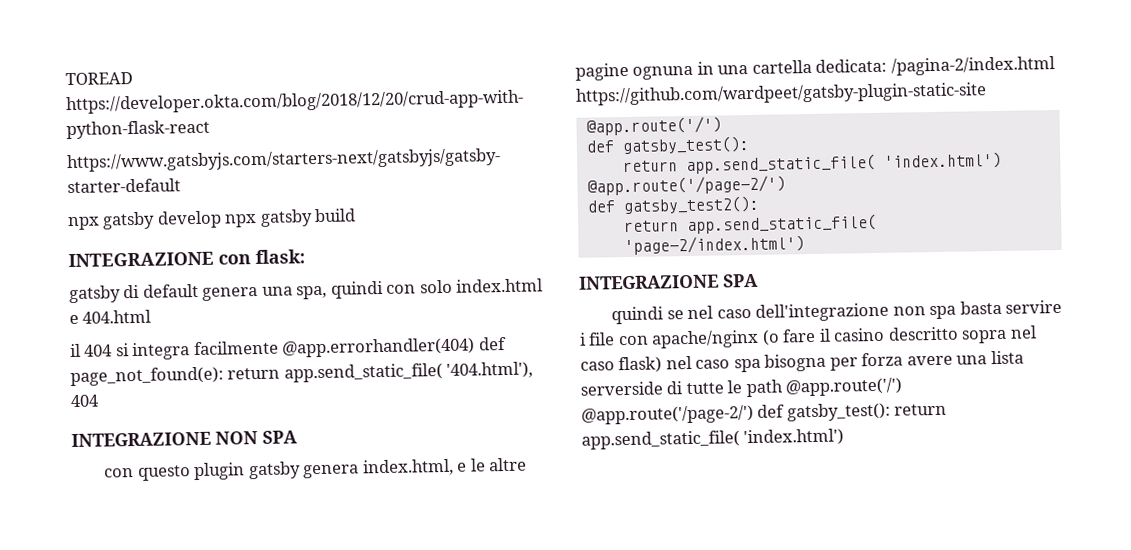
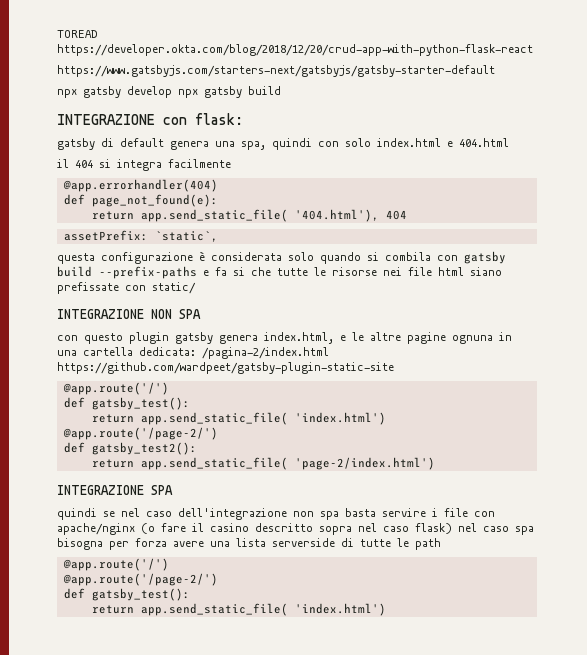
(279, 348) none -> (231, 163) //
(476, 347) none -> (218, 185) //
(224, 376) none -> (218, 200) //
(99, 401) none -> [63,230,218,242] [57,251,506,264] [57,266,502,279] [57,282,196,294] // assetPrefix: `static`, // questa configurazione è considerata solo quando si combila con gatsby build --prefix-paths e fa si che tutte le risorse nei file html siano prefissate con static/
[785,377,903,397] [581,402,891,425] @app.route('/') @app.route('/page-2/') def gatsby_test(): -> [62,558,169,571] [62,573,218,586] [63,588,190,601] // @app.route('/') // @app.route('/page-2/') // def gatsby_test(): //

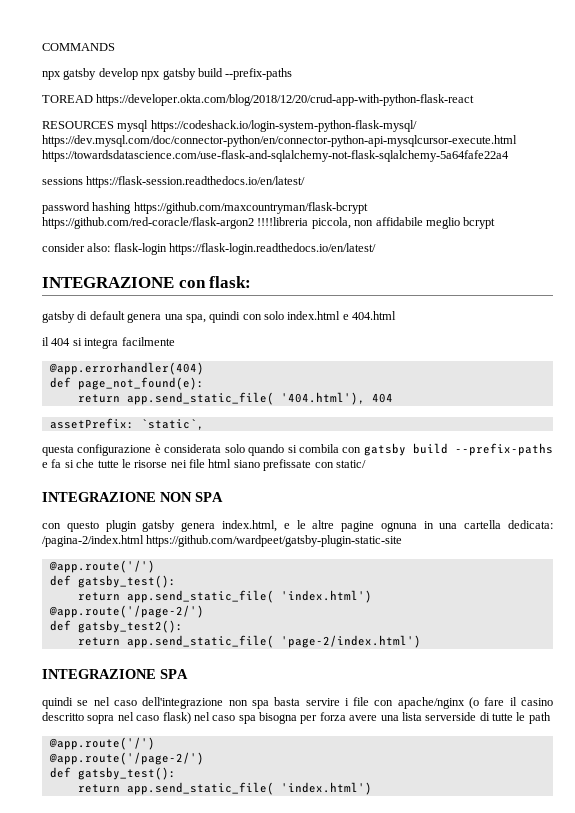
[57,30,98,38] [57,44,533,56] [57,65,495,77] TOREAD https://developer.okta.com/blog/2018/12/20/crud-app-with-python-flask-react // https://www.gatsbyjs.com/starters-next/gatsbyjs/gatsby-starter-default -> [42,43,115,51] COMMANDS
(281, 90) none -> [225,68,293,80] [42,94,475,106] [42,120,417,132] [42,135,517,147] [42,150,509,162] [42,176,306,188] [42,202,368,214] [42,217,496,229] [42,243,377,255] --prefix-paths // TOREAD https://developer.okta.com/blog/2018/12/20/crud-app-with-python-flask-react // RESOURCES mysql https://codeshack.io/login-system-python-flask-mysql/ https://dev.mysql.com/doc/connector-python/en/connector-python-api-mysqlcursor-execute.html https://towardsdatascience.com/use-flask-and-sqlalchemy-not-flask-sqlalchemy-5a64fafe22a4 // sessions https://flask-session.readthedocs.io/en/latest/ // password hashing https://github.com/maxcountryman/flask-bcrypt https://github.com/red-coracle/flask-argon2 !!!!libreria piccola, non affidabile meglio bcrypt // consider also: flask-login https://flask-login.readthedocs.io/en/latest/

